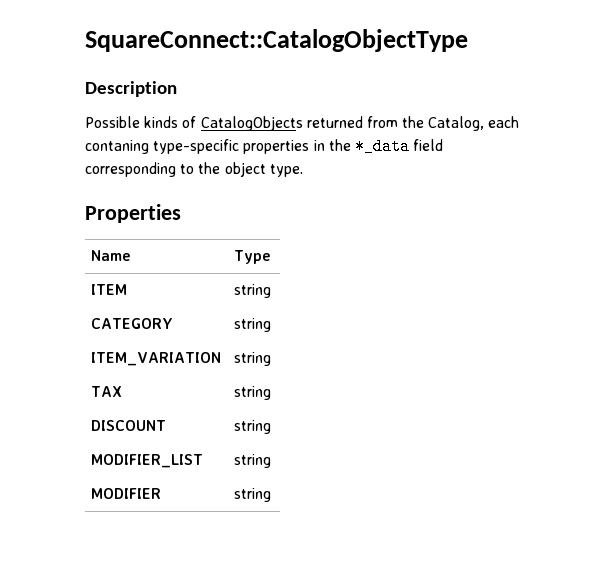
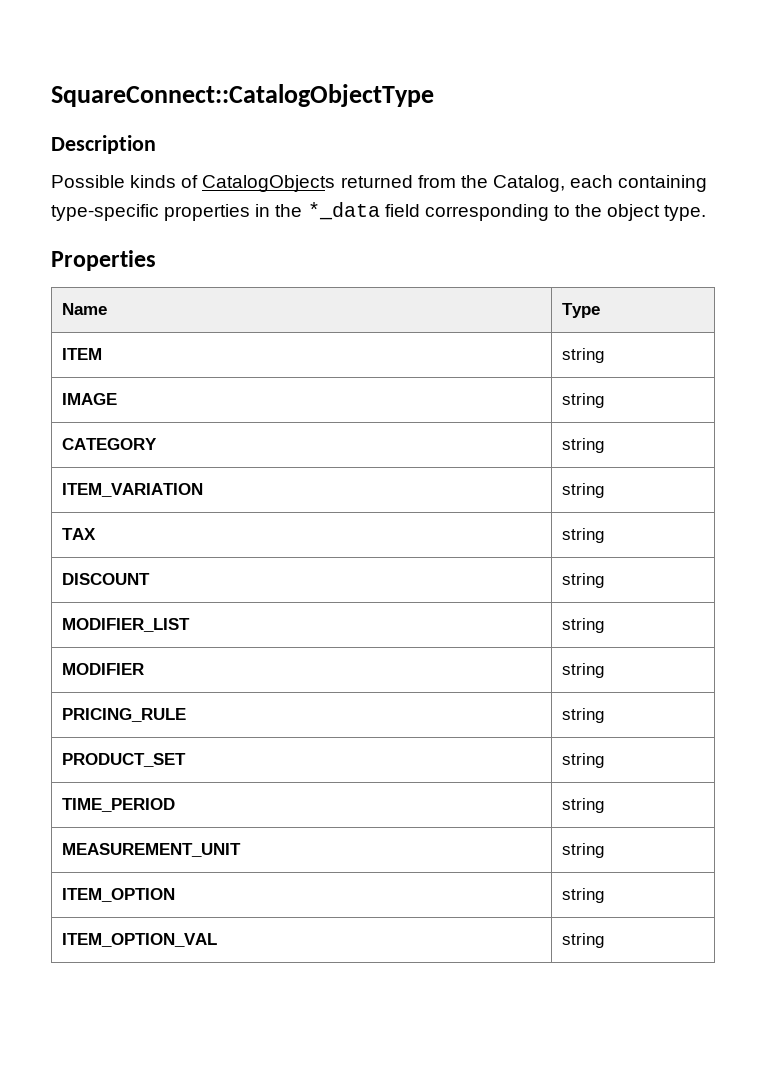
[85,140,149,154] contaning -> [618,175,708,192] containing
(272, 291) none -> [62,393,118,405] [562,393,605,408] // IMAGE | string
(272, 495) none -> [62,708,187,722] [562,708,605,723] [62,753,187,767] [562,753,605,768] [62,798,176,812] [562,798,605,813] [62,843,242,857] [562,843,605,858] [62,888,176,902] [562,888,605,903] [62,933,218,947] [562,933,605,948] // PRICING_RULE | string // PRODUCT_SET | string // TIME_PERIOD | string // MEASUREMENT_UNIT | string // ITEM_OPTION | string // ITEM_OPTION_VAL | string

